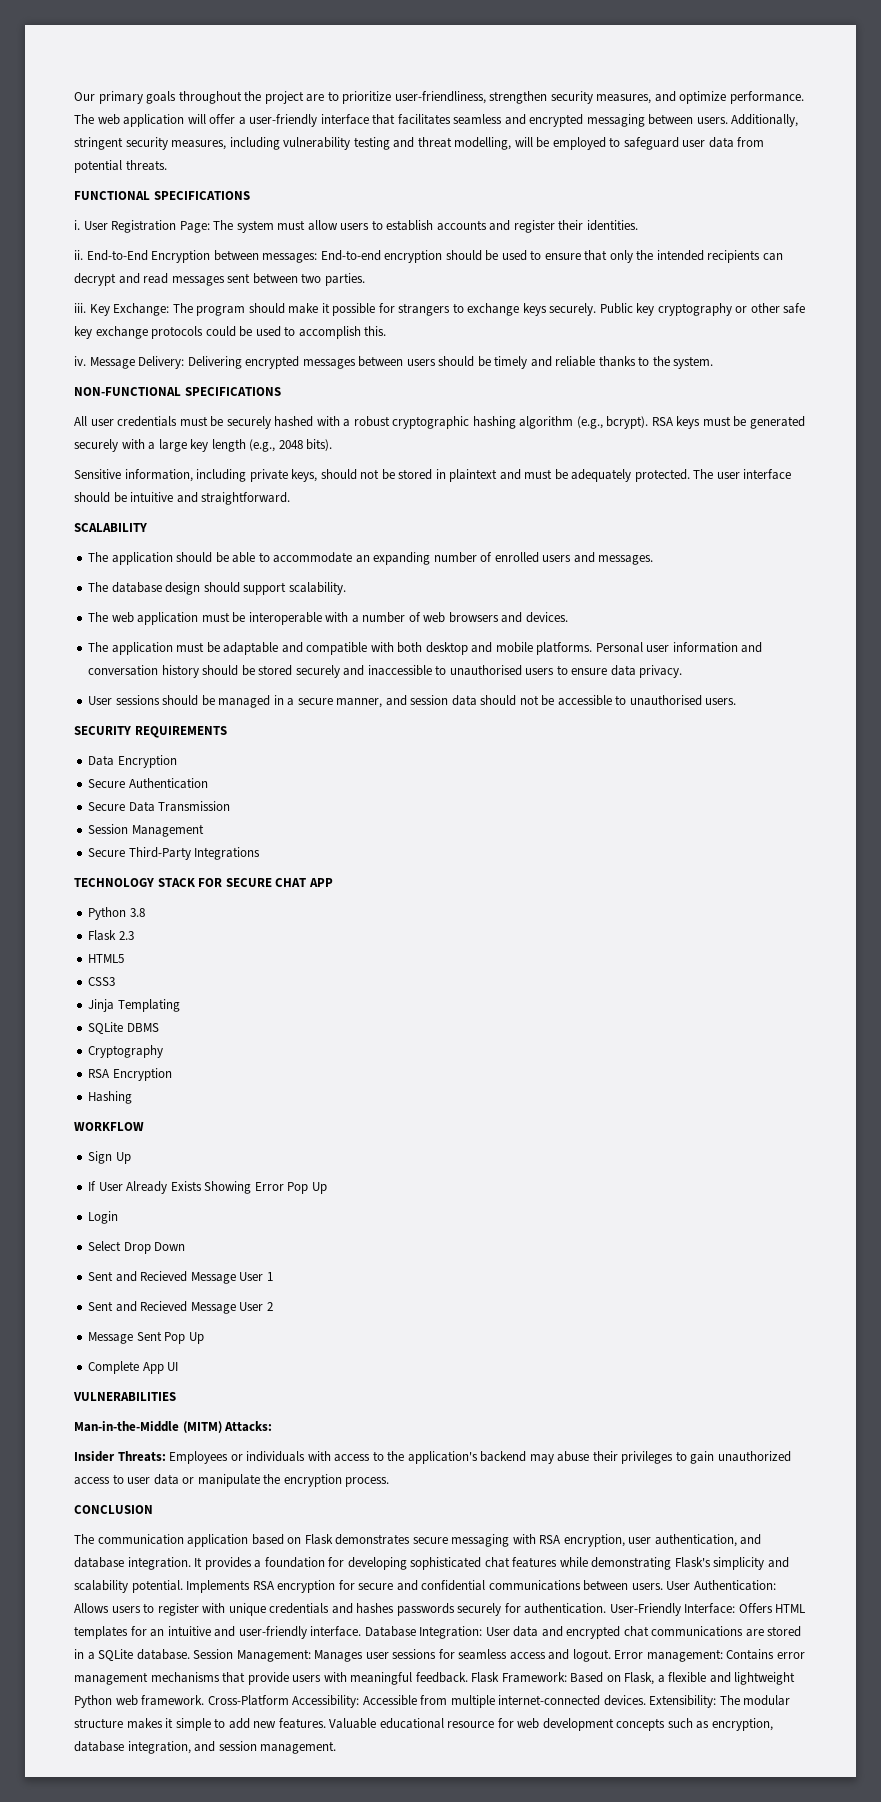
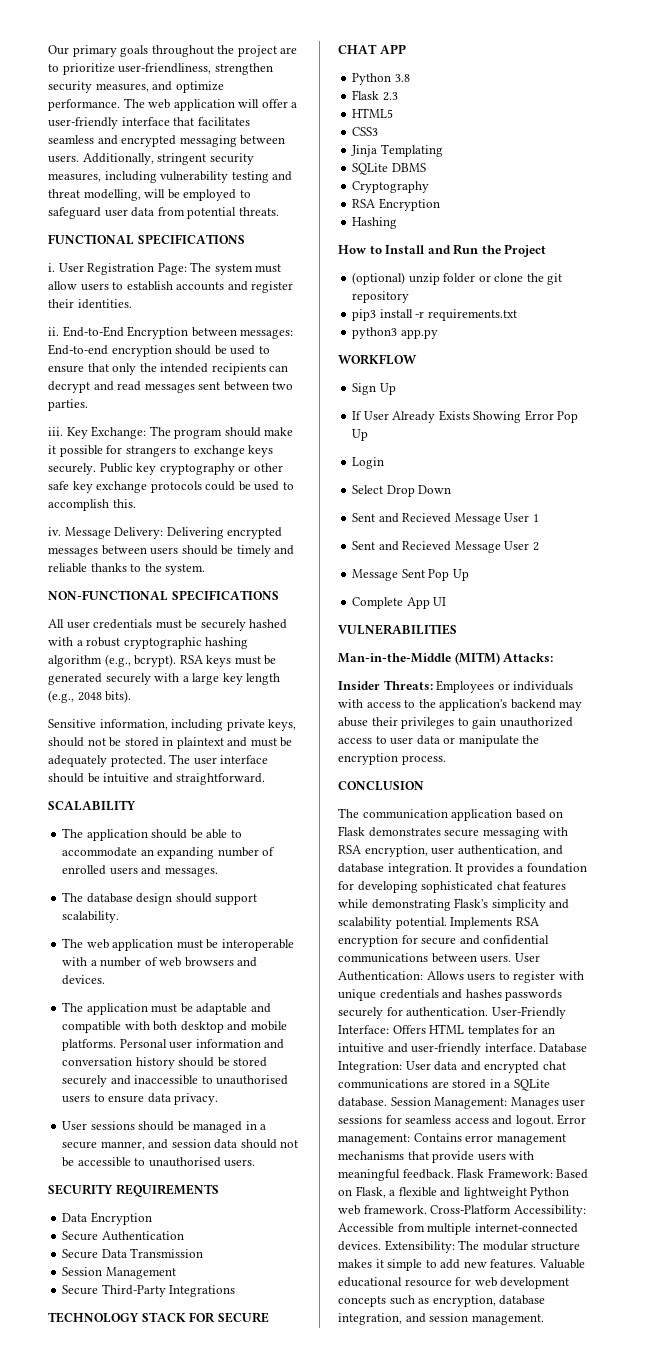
(133, 1097) none -> [338,244,547,257] [352,272,563,285] [352,291,410,303] [352,309,517,321] [352,327,438,339] // How to Install and Run the Project // (optional) unzip folder or clone the git repository // pip3 install -r requirements.txt // python3 app.py

